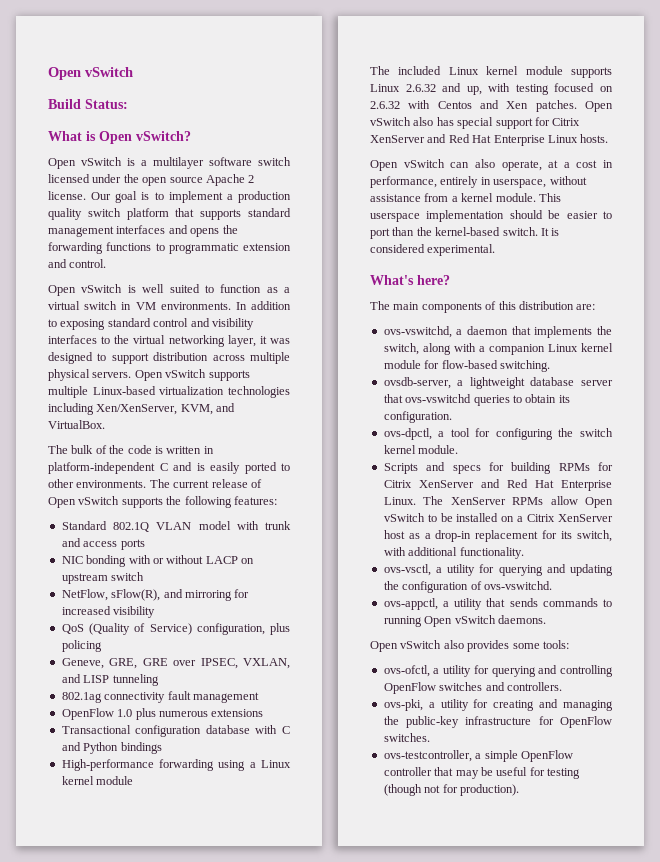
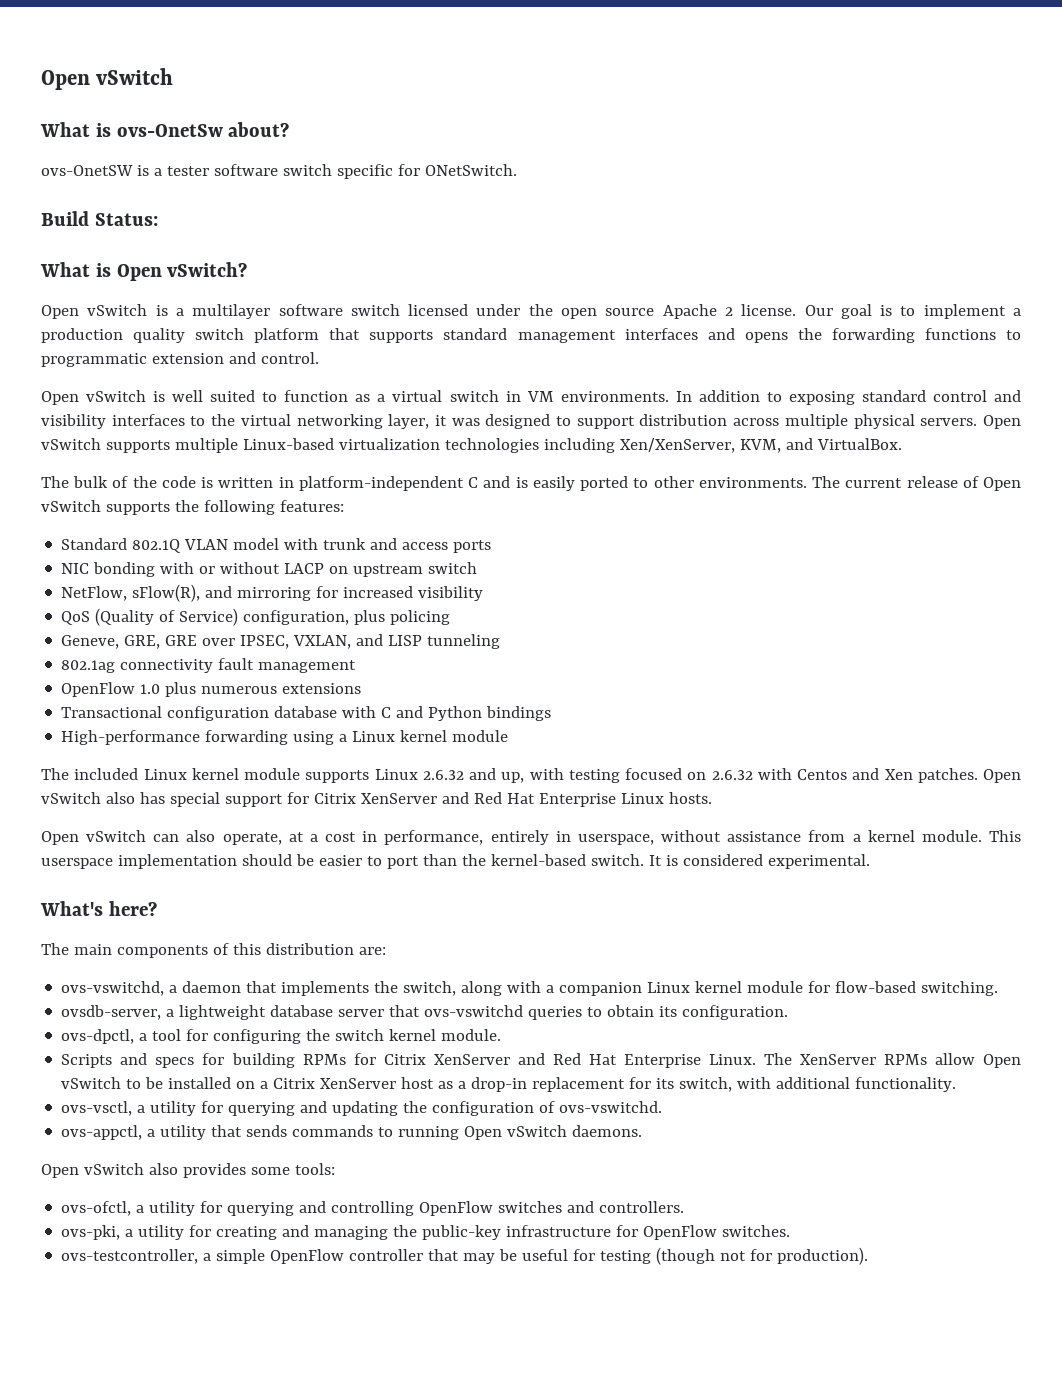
[48,67,133,80] Open vSwitch -> [41,68,174,90] [40,122,290,137] [41,164,517,179] Open vSwitch // What is ovs-OnetSw about? // ovs-OnetSW is a tester software switch specific for ONetSwitch.

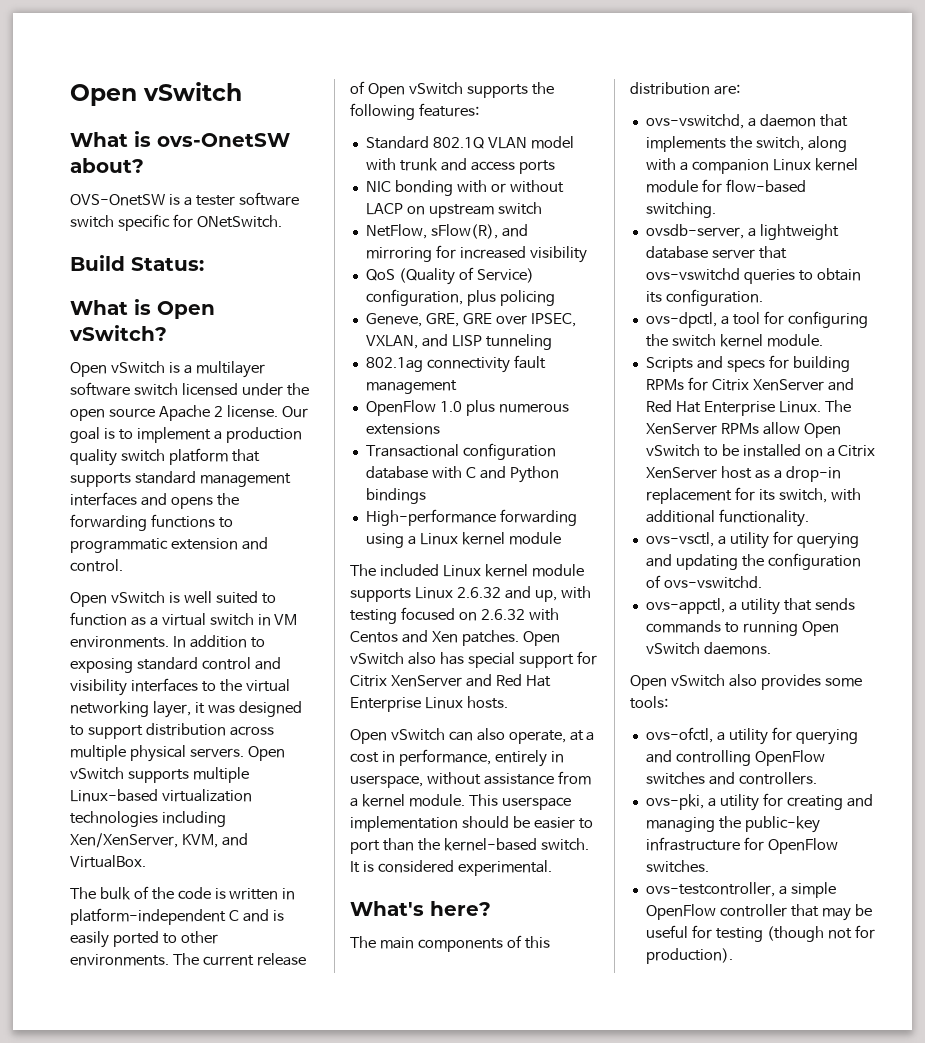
[116,124,223,137] ovs-OnetSw -> [157,133,290,147] ovs-OnetSW
[41,165,133,176] ovs-OnetSW -> [70,194,165,206] OVS-OnetSW

